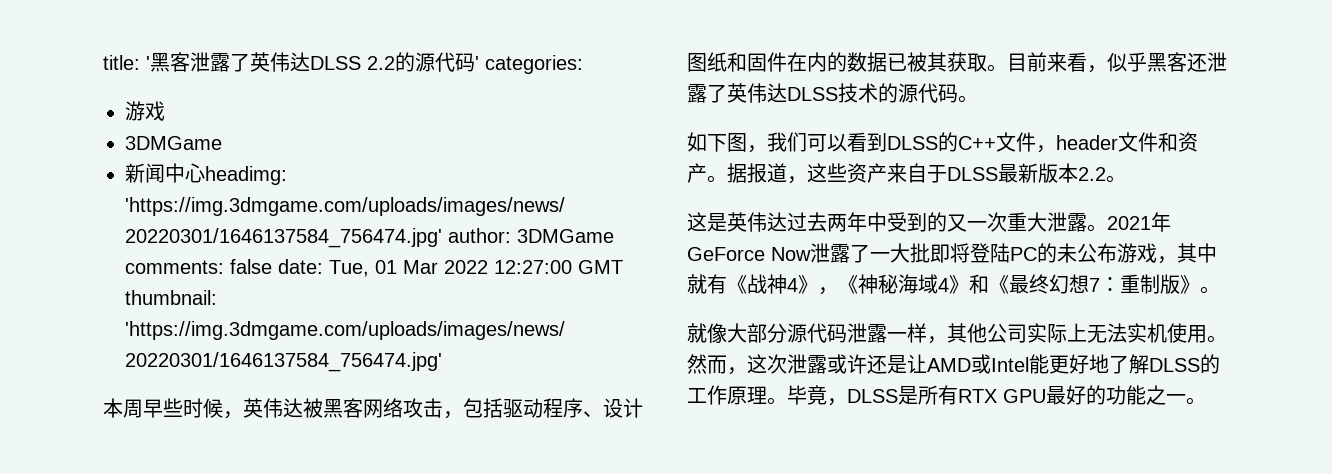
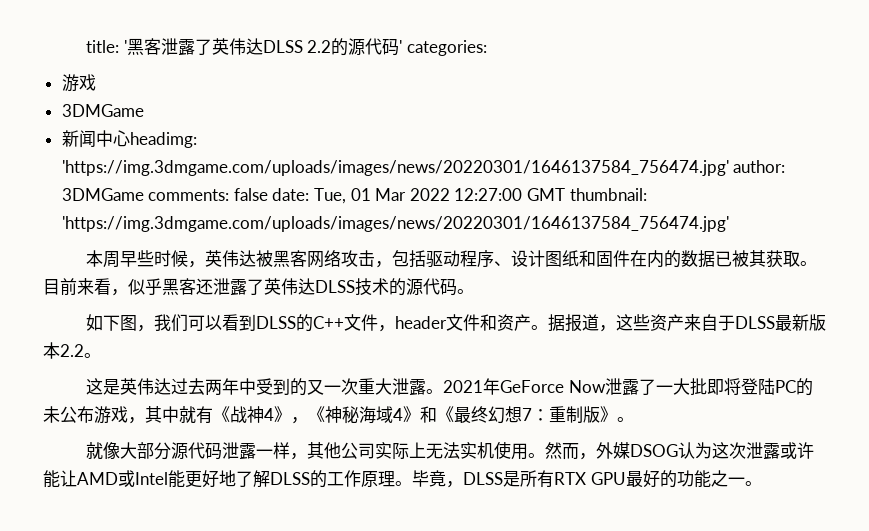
(747, 371) none -> [595,442,712,459] 外媒DSOG认为
[867,354,907,374] 还是 -> [43,470,60,488] 能

